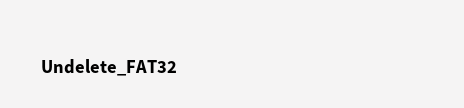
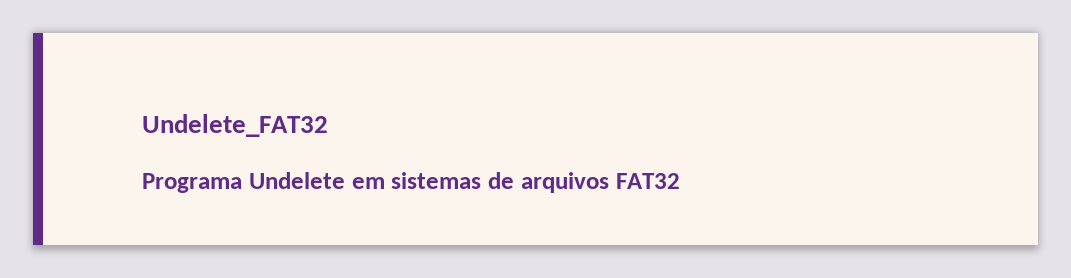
(177, 67) none -> [142,172,680,193] // Programa Undelete em sistemas de arquivos FAT32

